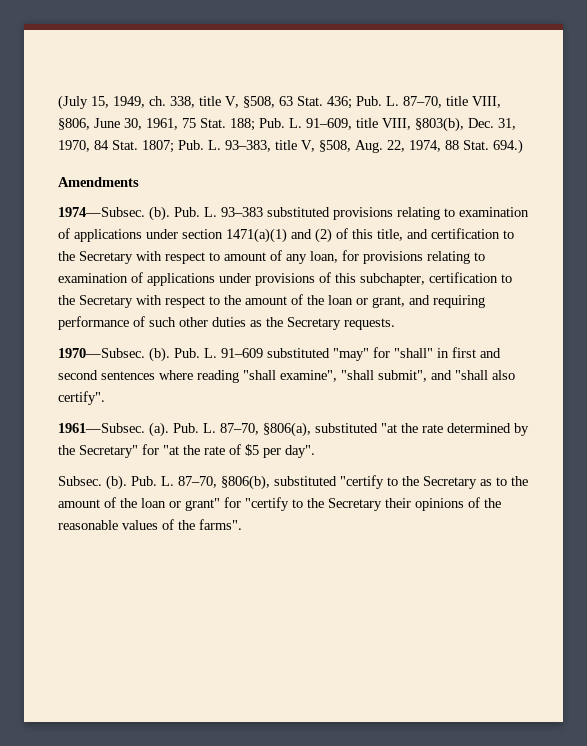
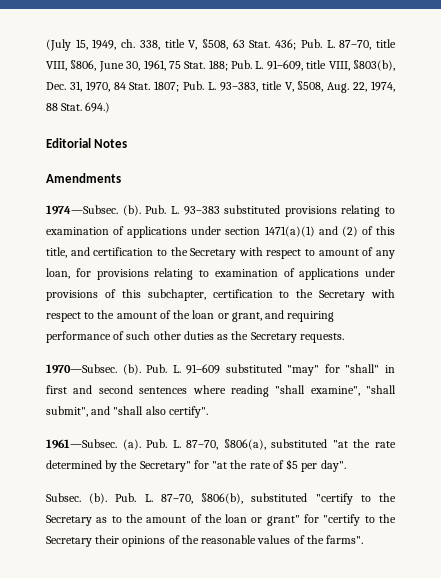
(523, 146) none -> [46,138,128,148] // Editorial Notes

